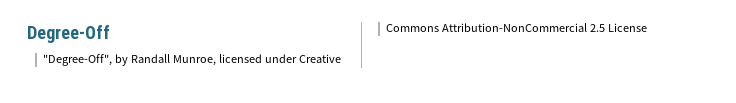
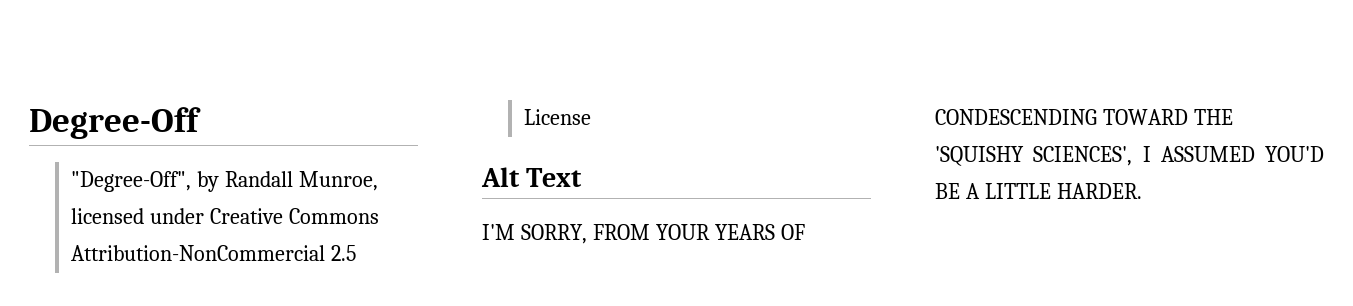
(647, 27) none -> [481,167,583,187] [482,224,805,244] [935,109,1233,125] [935,146,1324,166] [935,183,1142,199] // Alt Text // I'M SORRY, FROM YOUR YEARS OF CONDESCENDING TOWARD THE 'SQUISHY SCIENCES', I ASSUMED YOU'D BE A LITTLE HARDER.

